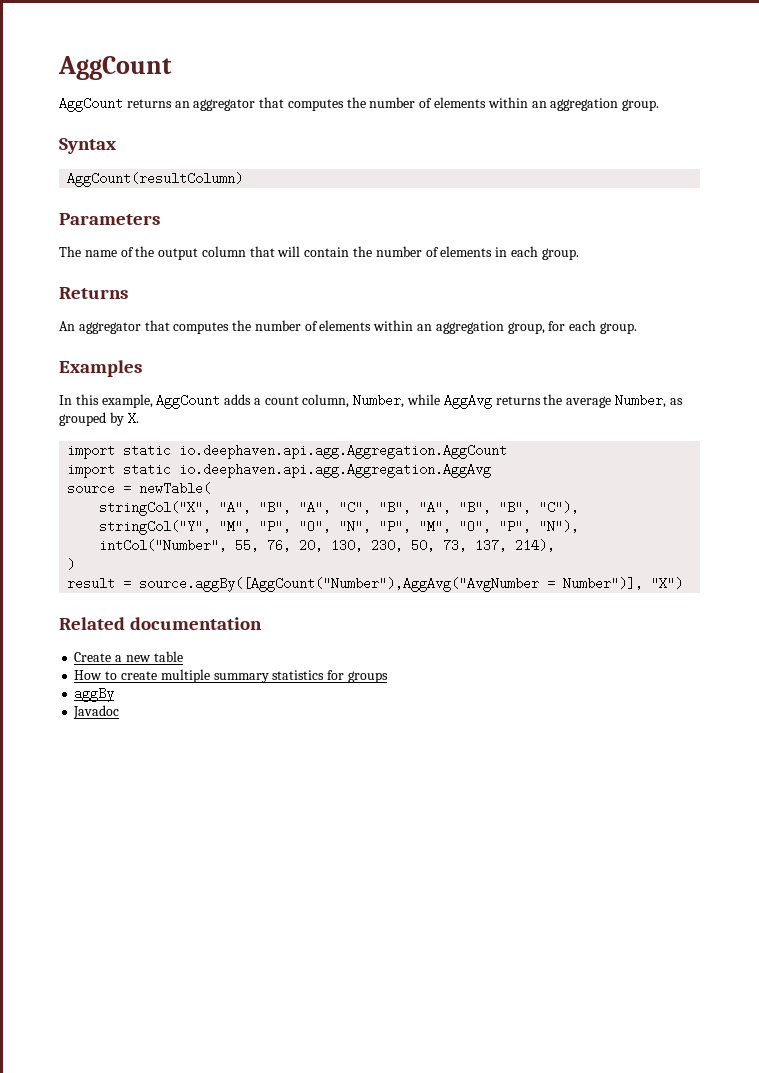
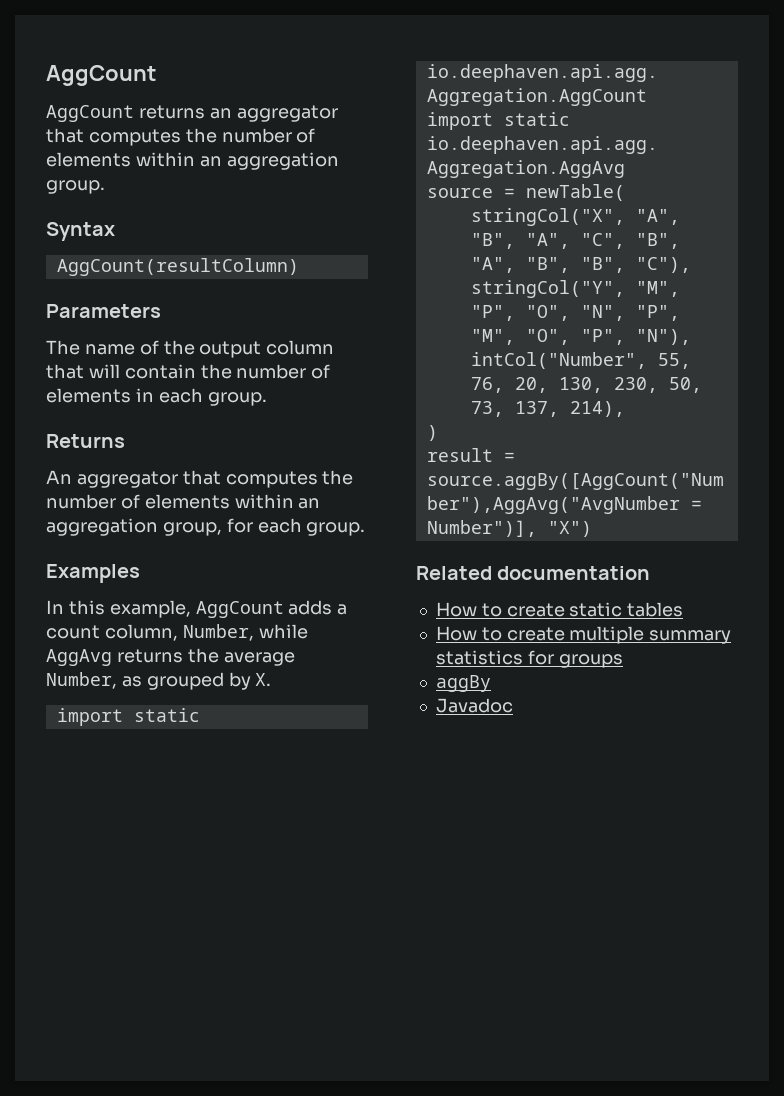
[74,651,183,662] Create a new table -> [435,602,684,617] How to create static tables

